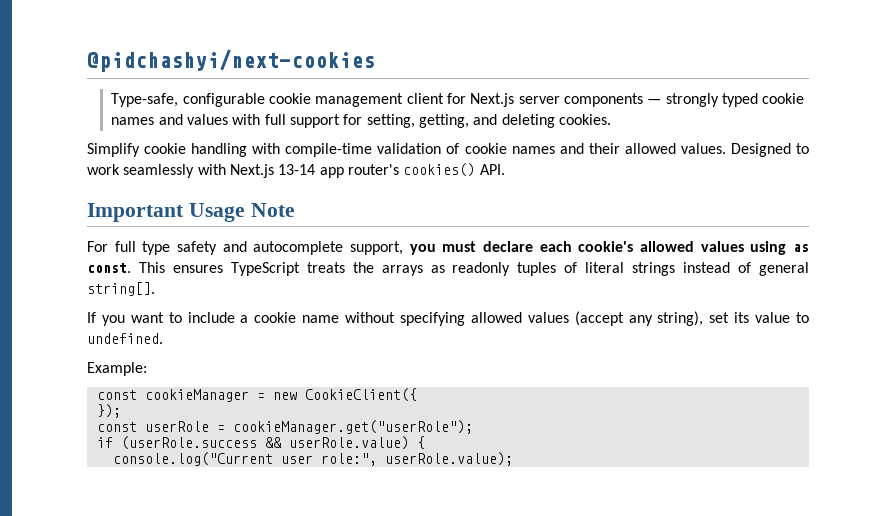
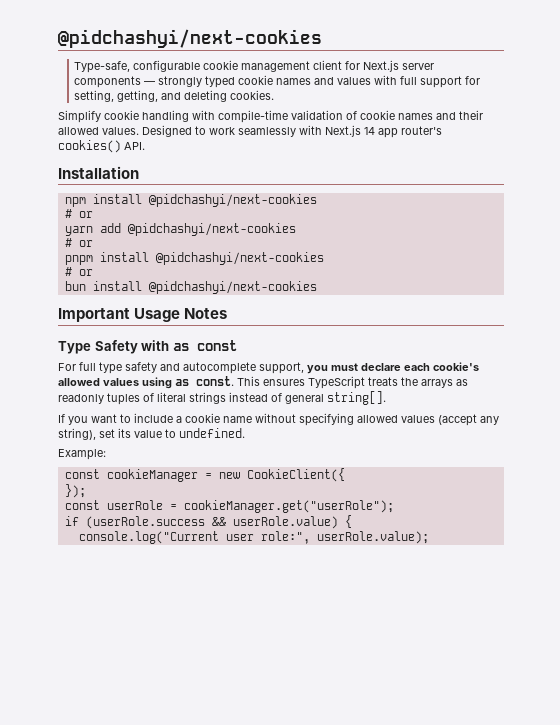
[278,164,316,175] 13-14 -> [364,127,375,135] 14
[87,203,295,222] Important Usage Note -> [58,166,139,179] [64,194,317,207] [64,209,93,218] [64,223,296,236] [64,238,93,247] [64,252,324,265] [64,267,93,276] [64,281,317,294] [58,308,228,322] [58,340,237,354] Installation // npm install @pidchashyi/next-cookies // # or // yarn add @pidchashyi/next-cookies // # or // pnpm install @pidchashyi/next-cookies // # or // bun install @pidchashyi/next-cookies // Important Usage Notes // Type Safety with as const

